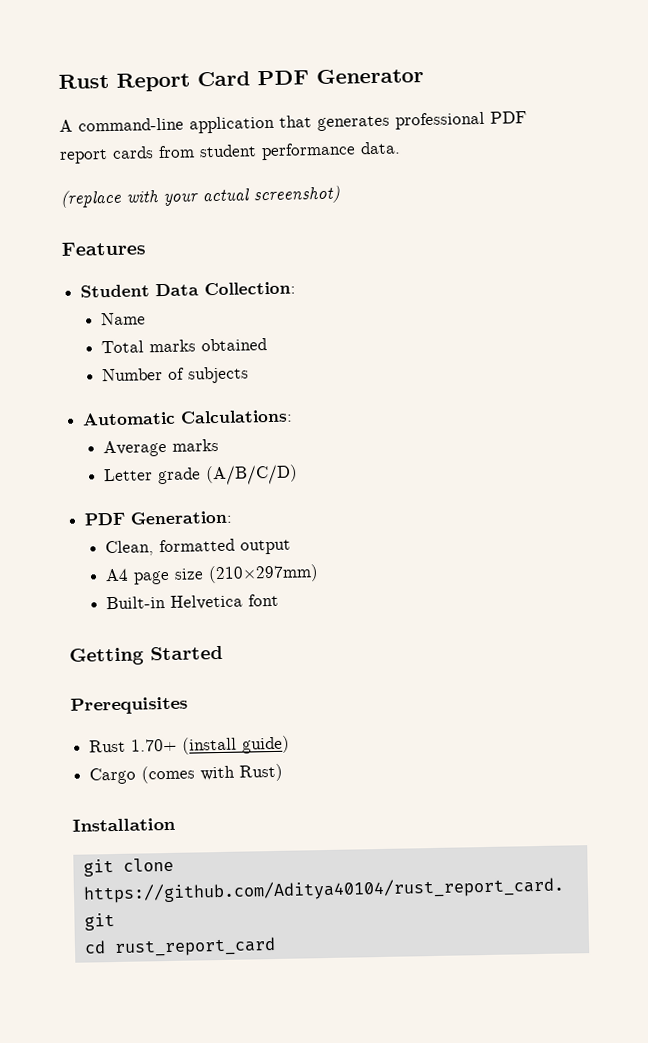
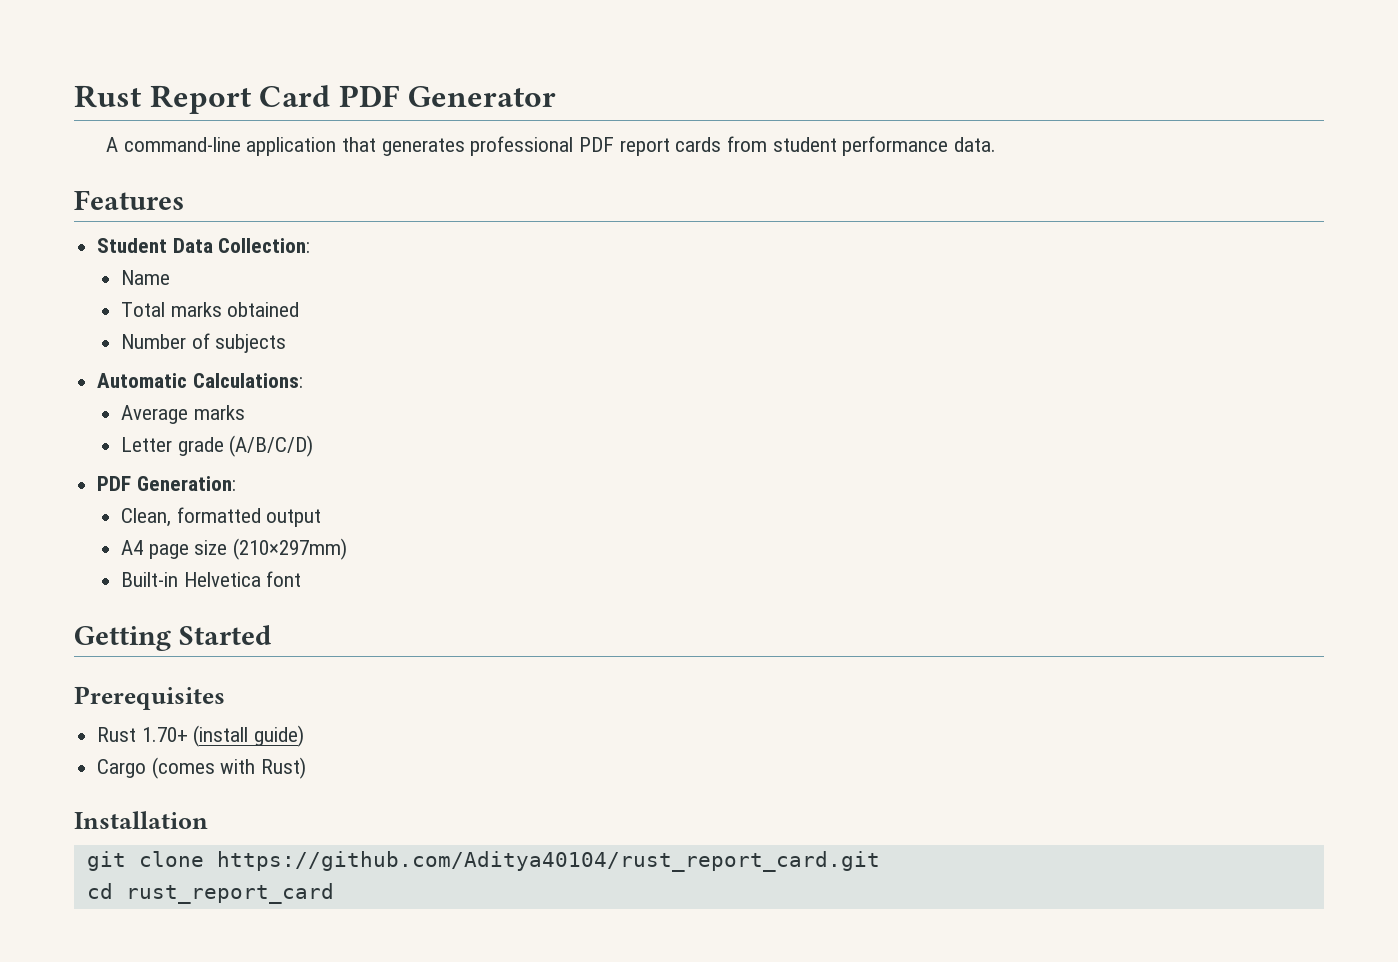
[60,185,340,208] // (replace with your actual screenshot) -> (997, 144) none

